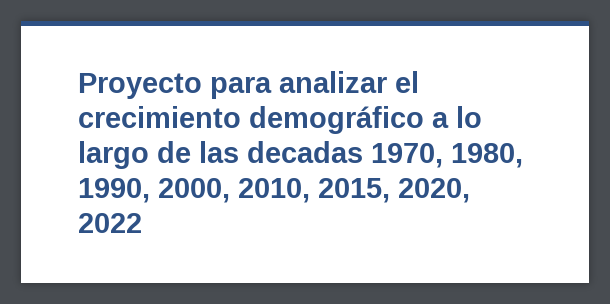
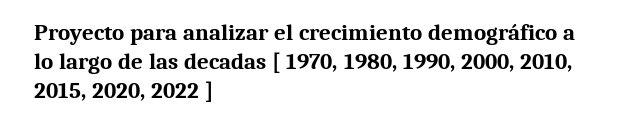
(363, 152) none -> [272,52,281,73] [
(142, 223) none -> [205,81,214,102] ]

